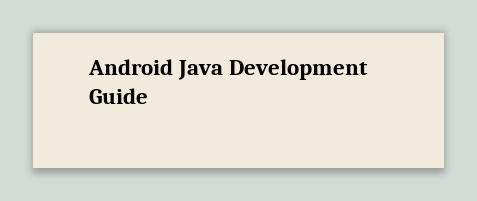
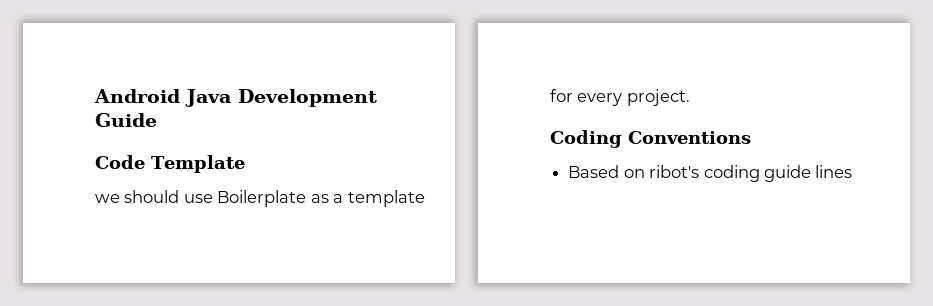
(148, 96) none -> [95,155,245,173] [95,190,425,207] [550,89,690,106] [550,130,751,148] [568,165,853,182] // Code Template // we should use Boilerplate as a template for every project. // Coding Conventions // Based on ribot's coding guide lines

